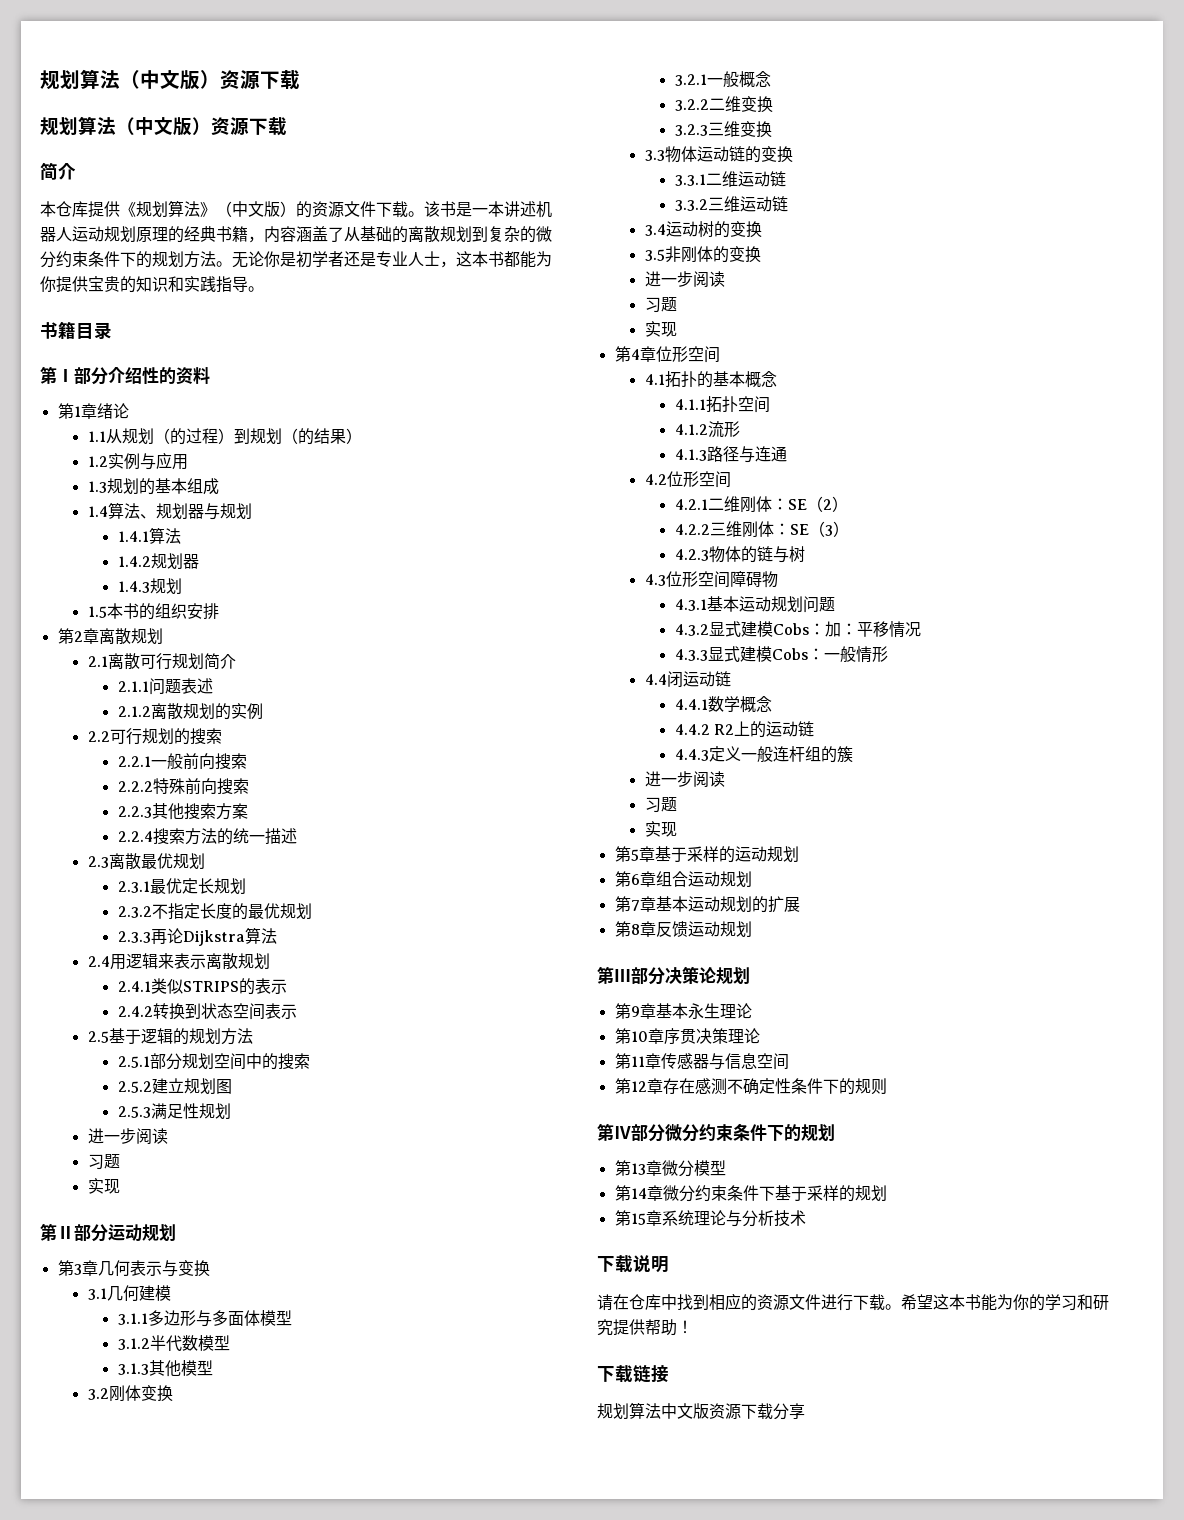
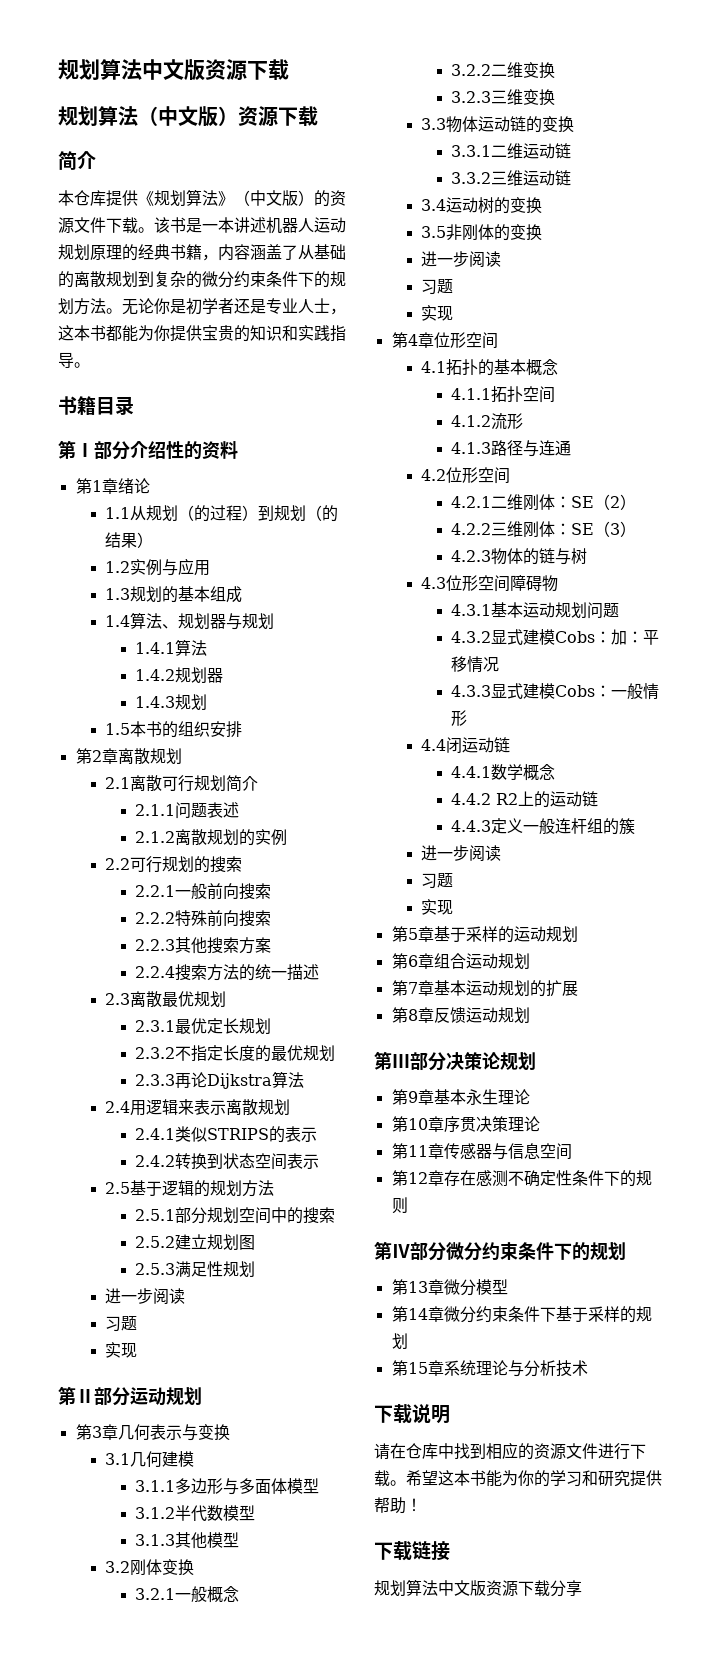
[40,69,220,90] 规划算法（中文版） -> [58,59,205,81] 规划算法中文版

